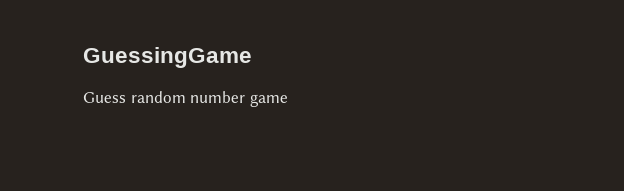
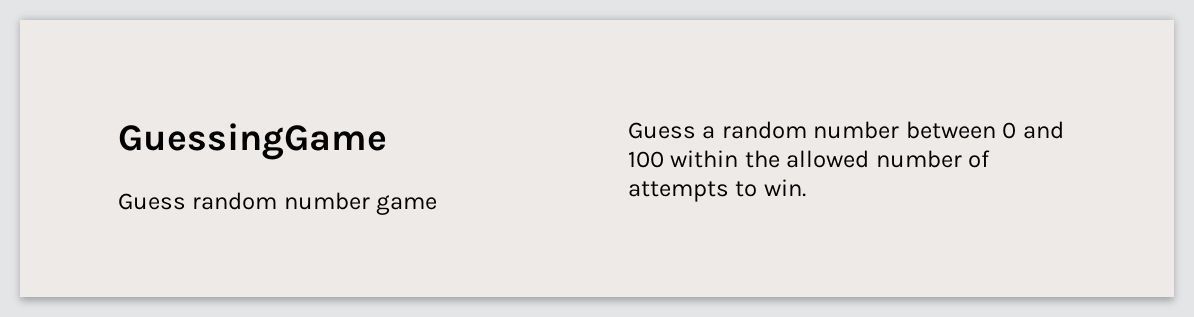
(288, 100) none -> [628,121,1064,139] [628,150,991,168] [628,179,806,202] // Guess a random number between 0 and 100 within the allowed number of attempts to win.

